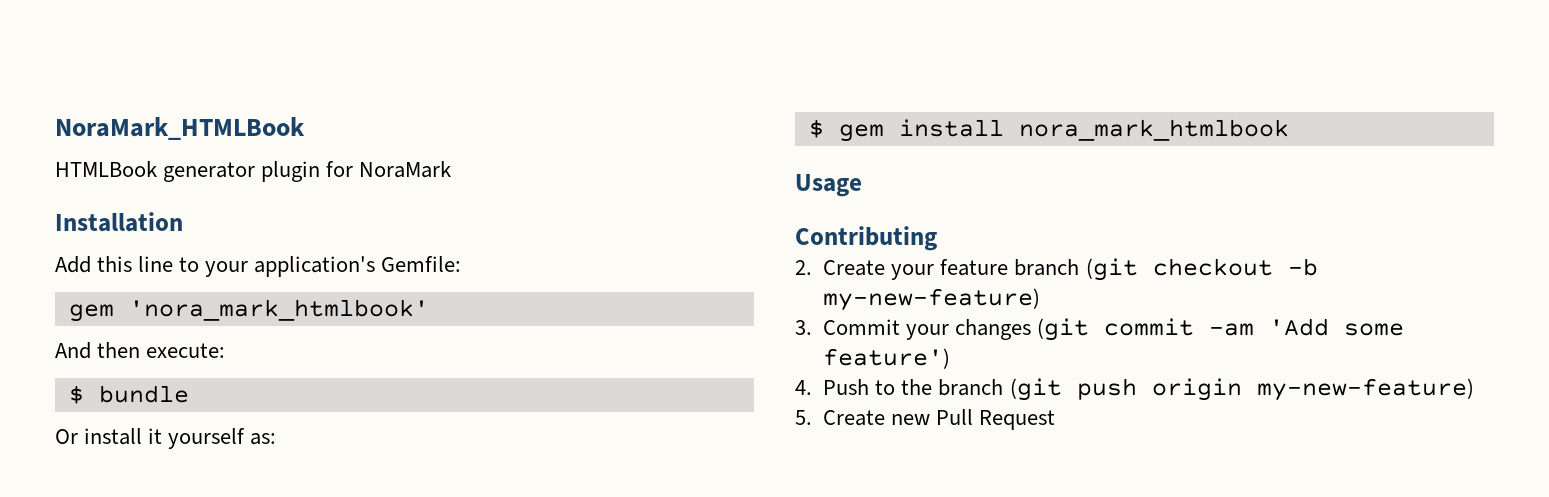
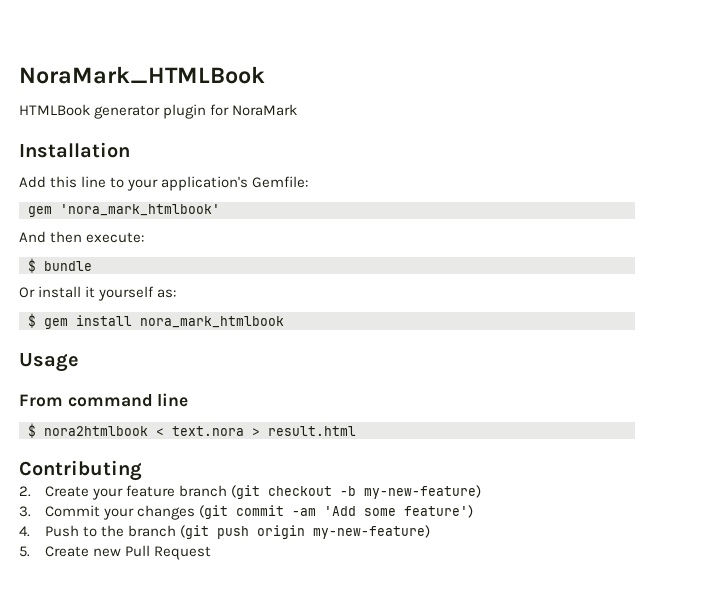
(862, 185) none -> [19,393,189,407] [28,423,356,438] // From command line // $ nora2htmlbook < text.nora > result.html

